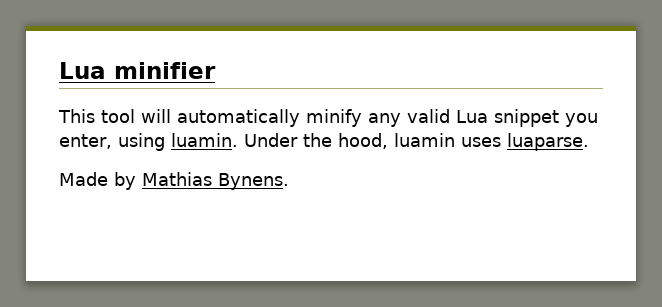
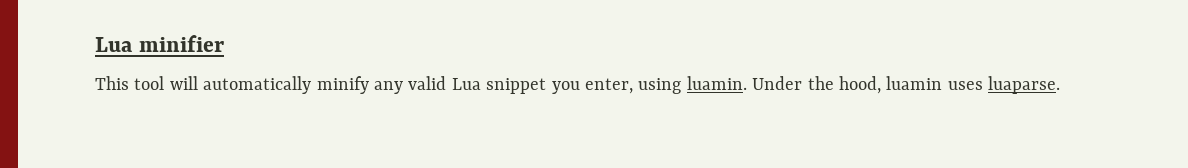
[59,172,289,190] // Made by Mathias Bynens. -> (1061, 85) none

